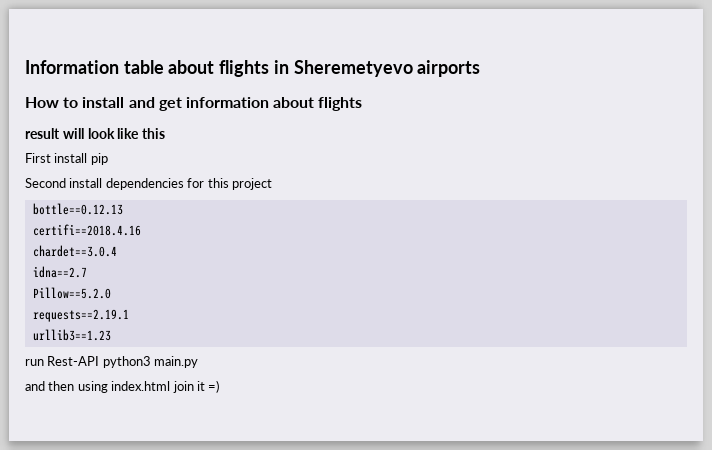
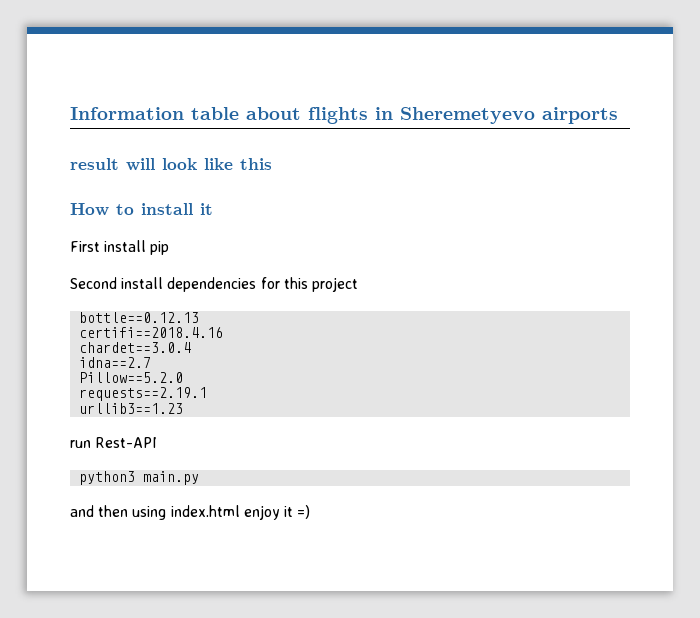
[25,97,363,111] // How to install and get information about flights -> (618, 115) none
(166, 133) none -> [70,203,213,216] // How to install it
(100, 361) none -> (158, 442) //
[172,381,194,393] join -> [243,505,280,520] enjoy

